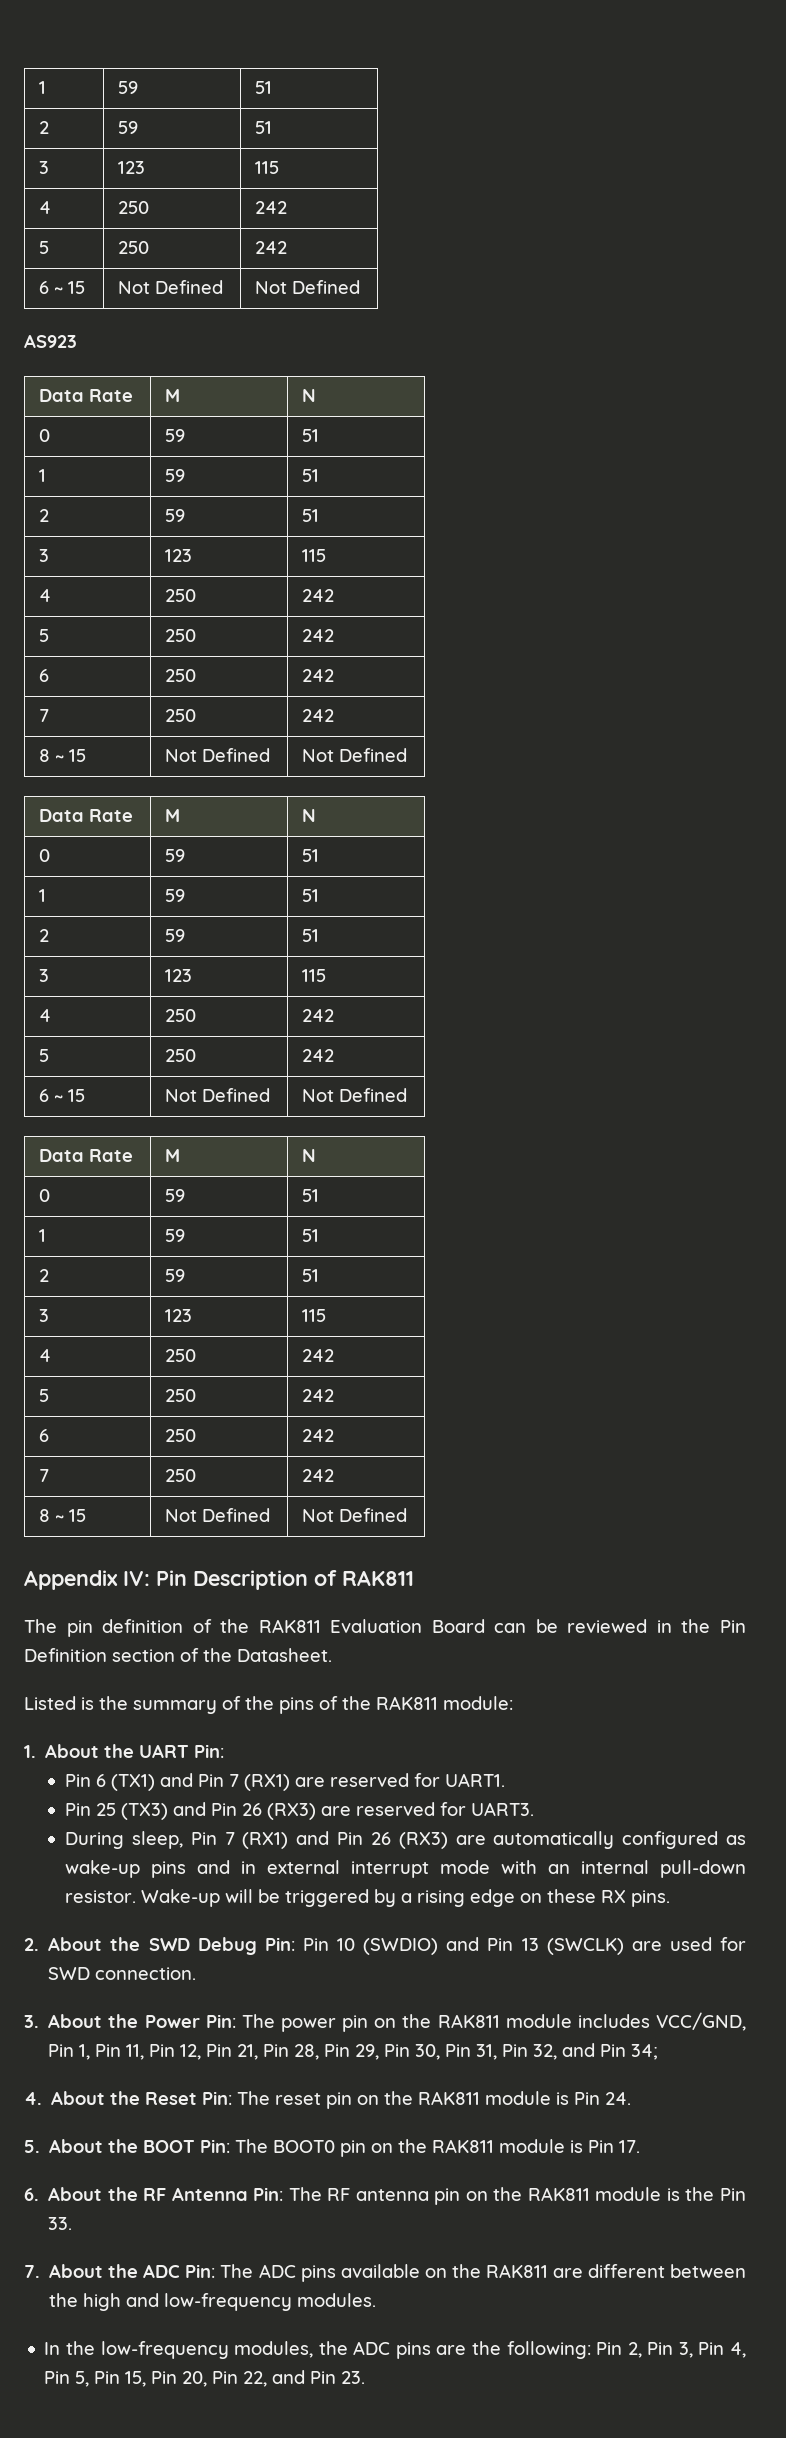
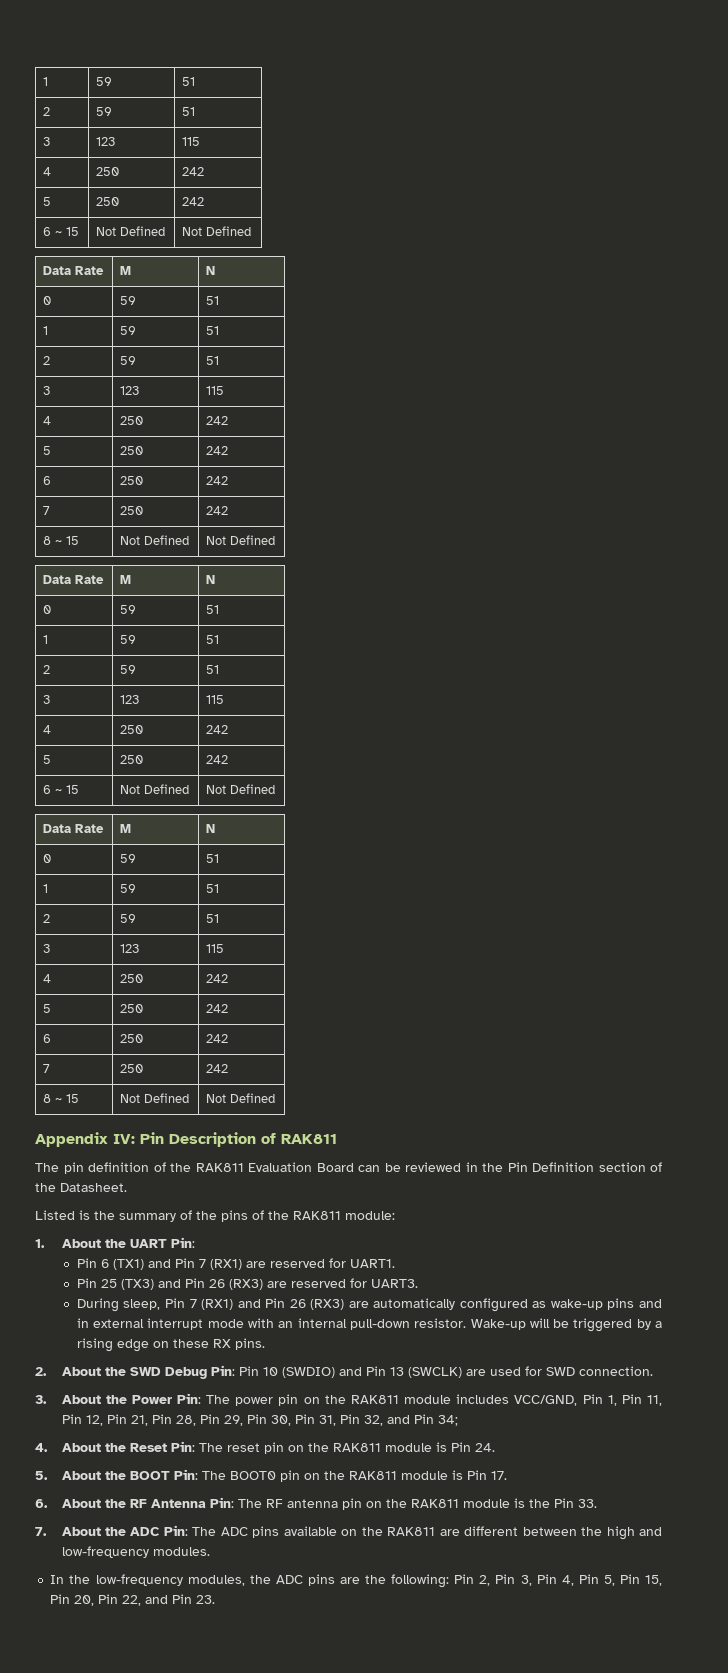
[24,334,77,348] // AS923 -> (251, 231) none

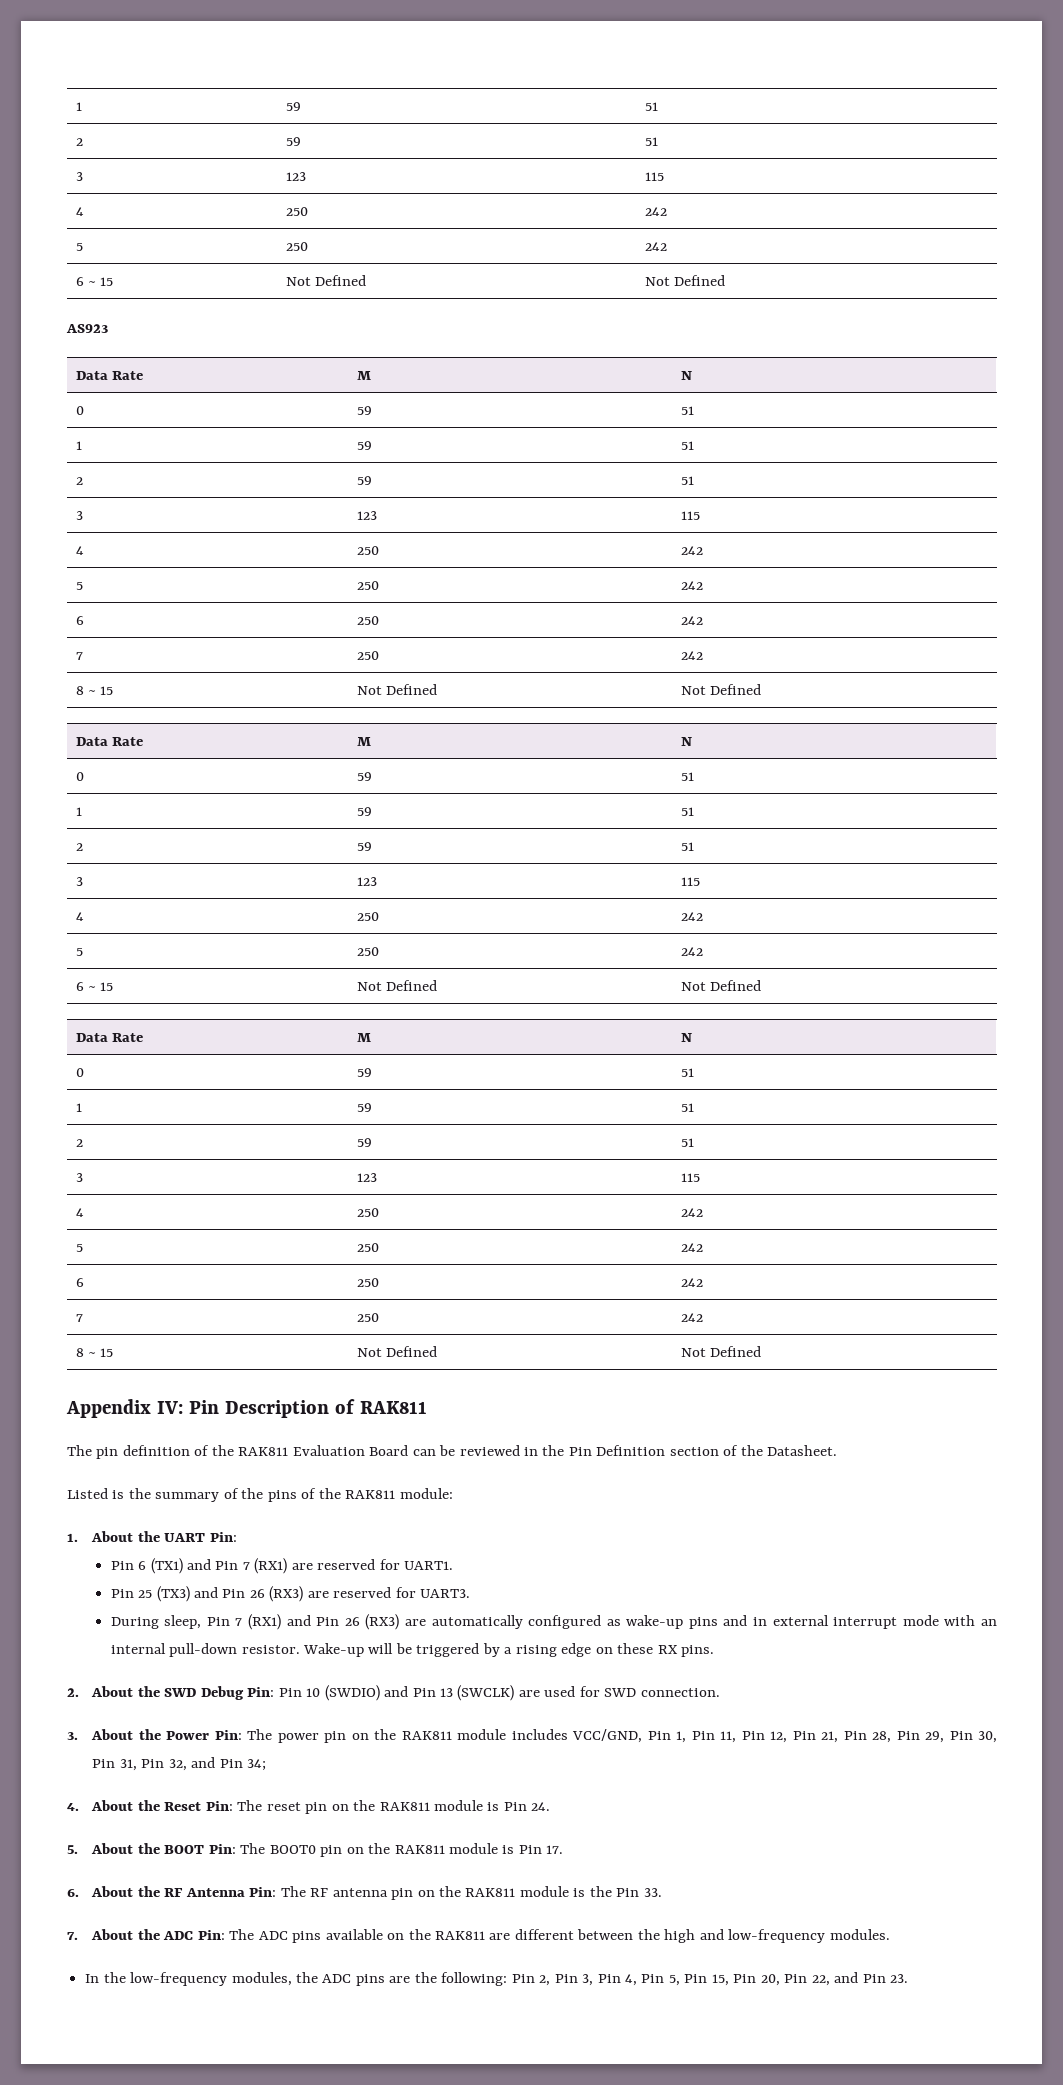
(251, 231) none -> [66,324,108,333] // AS923

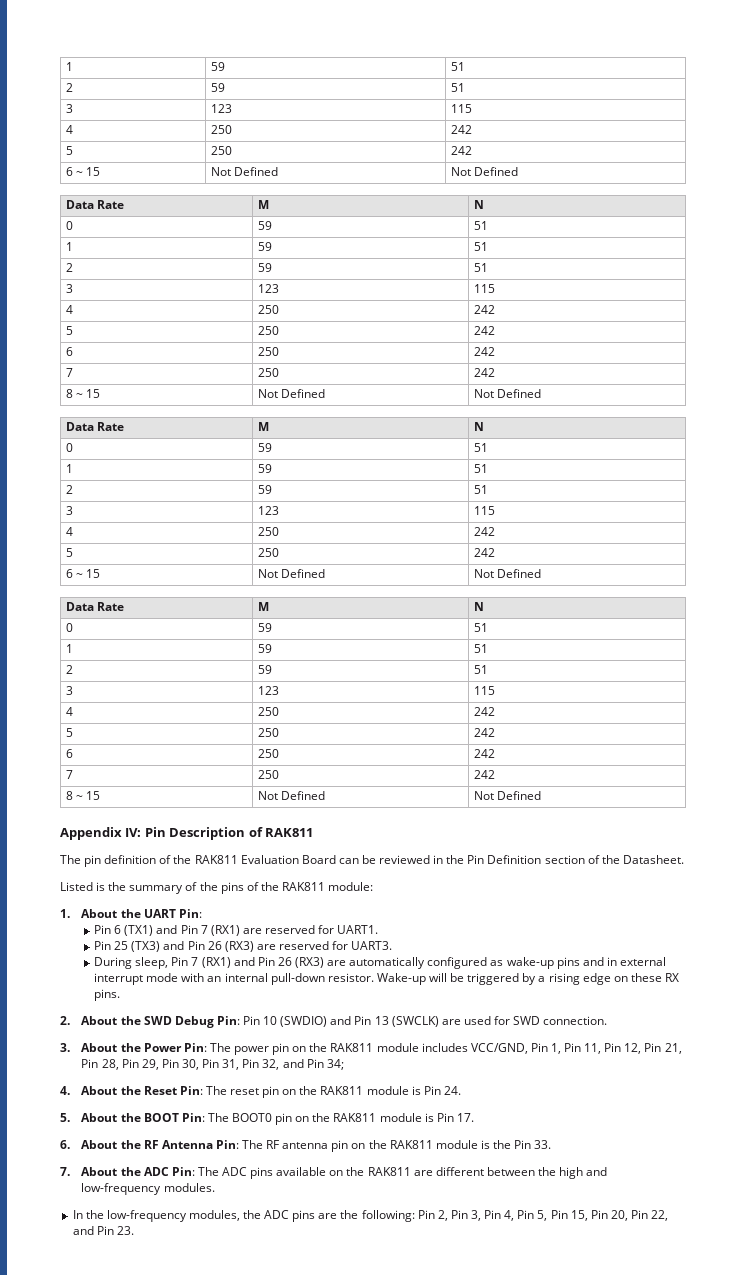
[66,324,108,333] // AS923 -> (519, 171) none

